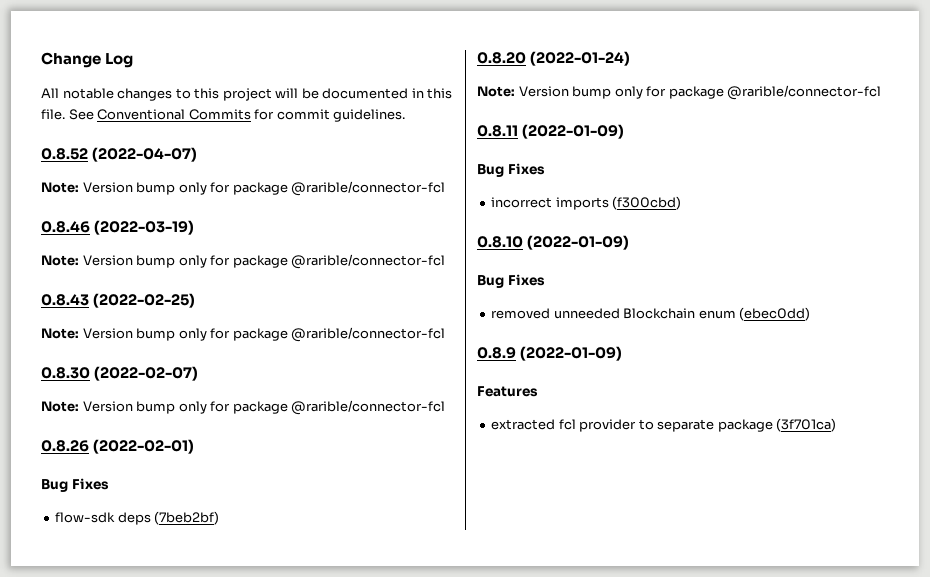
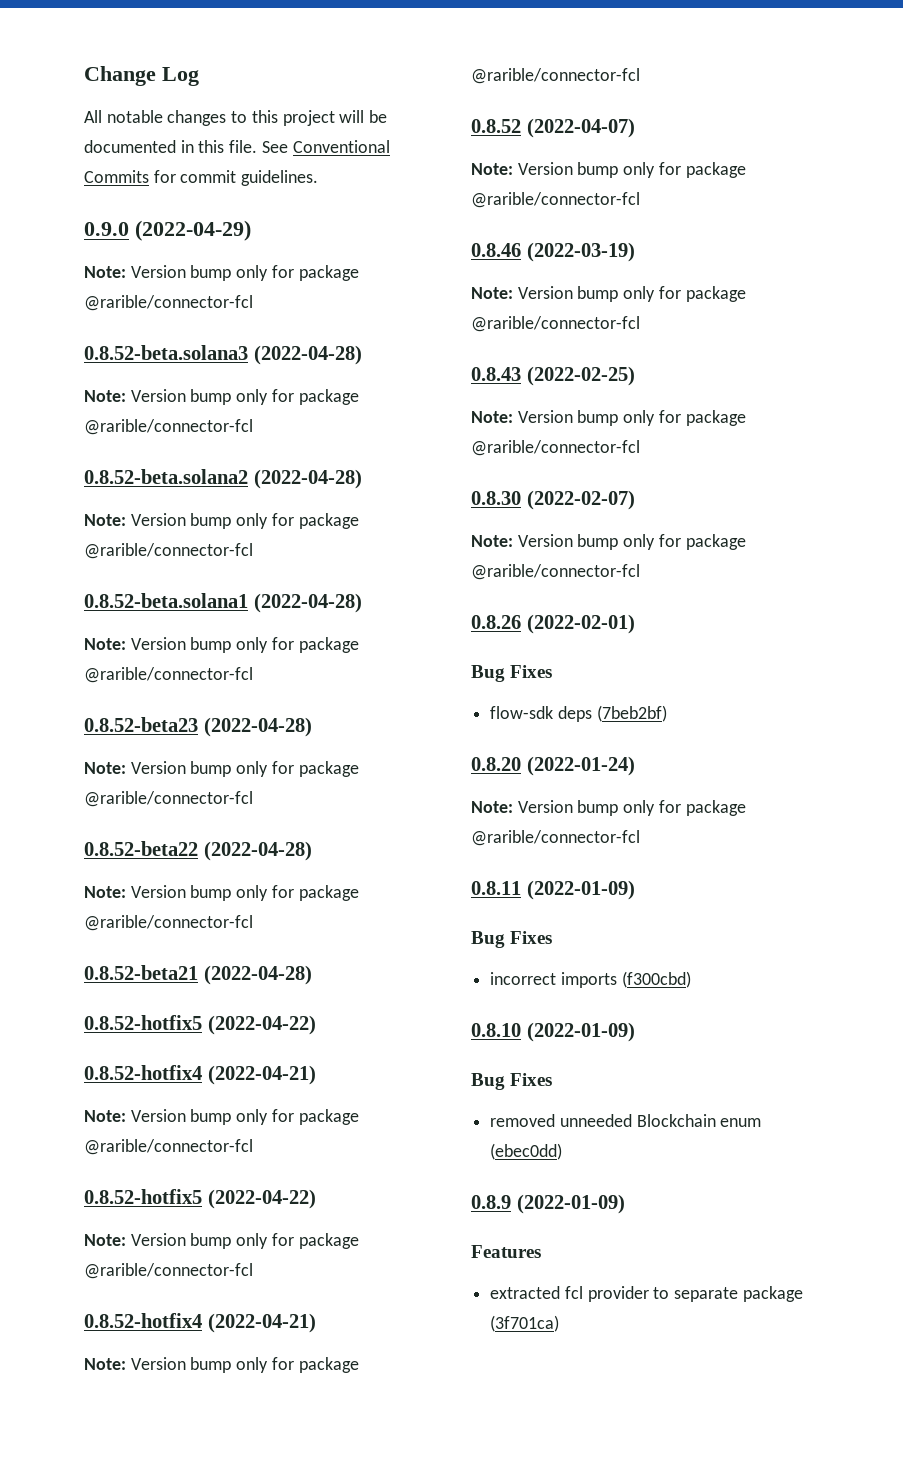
(406, 115) none -> [84,220,251,241] [84,265,359,281] [84,295,253,311] [84,345,362,365] [84,389,359,405] [84,419,253,435] [84,469,362,489] [84,513,359,529] [84,543,253,559] [84,593,362,613] [84,637,359,653] [84,667,253,683] [84,717,312,737] [84,761,359,777] [84,791,253,807] [84,841,312,861] [84,885,359,901] [84,915,253,931] [84,965,312,985] [84,1015,316,1035] [84,1065,316,1085] [84,1109,359,1125] [84,1139,253,1155] [84,1189,316,1209] [84,1233,359,1249] [84,1263,253,1279] [84,1313,316,1333] [84,1357,359,1373] [471,68,640,84] // 0.9.0 (2022-04-29) // Note: Version bump only for package @rarible/connector-fcl // 0.8.52-beta.solana3 (2022-04-28) // Note: Version bump only for package @rarible/connector-fcl // 0.8.52-beta.solana2 (2022-04-28) // Note: Version bump only for package @rarible/connector-fcl // 0.8.52-beta.solana1 (2022-04-28) // Note: Version bump only for package @rarible/connector-fcl // 0.8.52-beta23 (2022-04-28) // Note: Version bump only for package @rarible/connector-fcl // 0.8.52-beta22 (2022-04-28) // Note: Version bump only for package @rarible/connector-fcl // 0.8.52-beta21 (2022-04-28) // 0.8.52-hotfix5 (2022-04-22) // 0.8.52-hotfix4 (2022-04-21) // Note: Version bump only for package @rarible/connector-fcl // 0.8.52-hotfix5 (2022-04-22) // Note: Version bump only for package @rarible/connector-fcl // 0.8.52-hotfix4 (2022-04-21) // Note: Version bump only for package @rarible/connector-fcl

